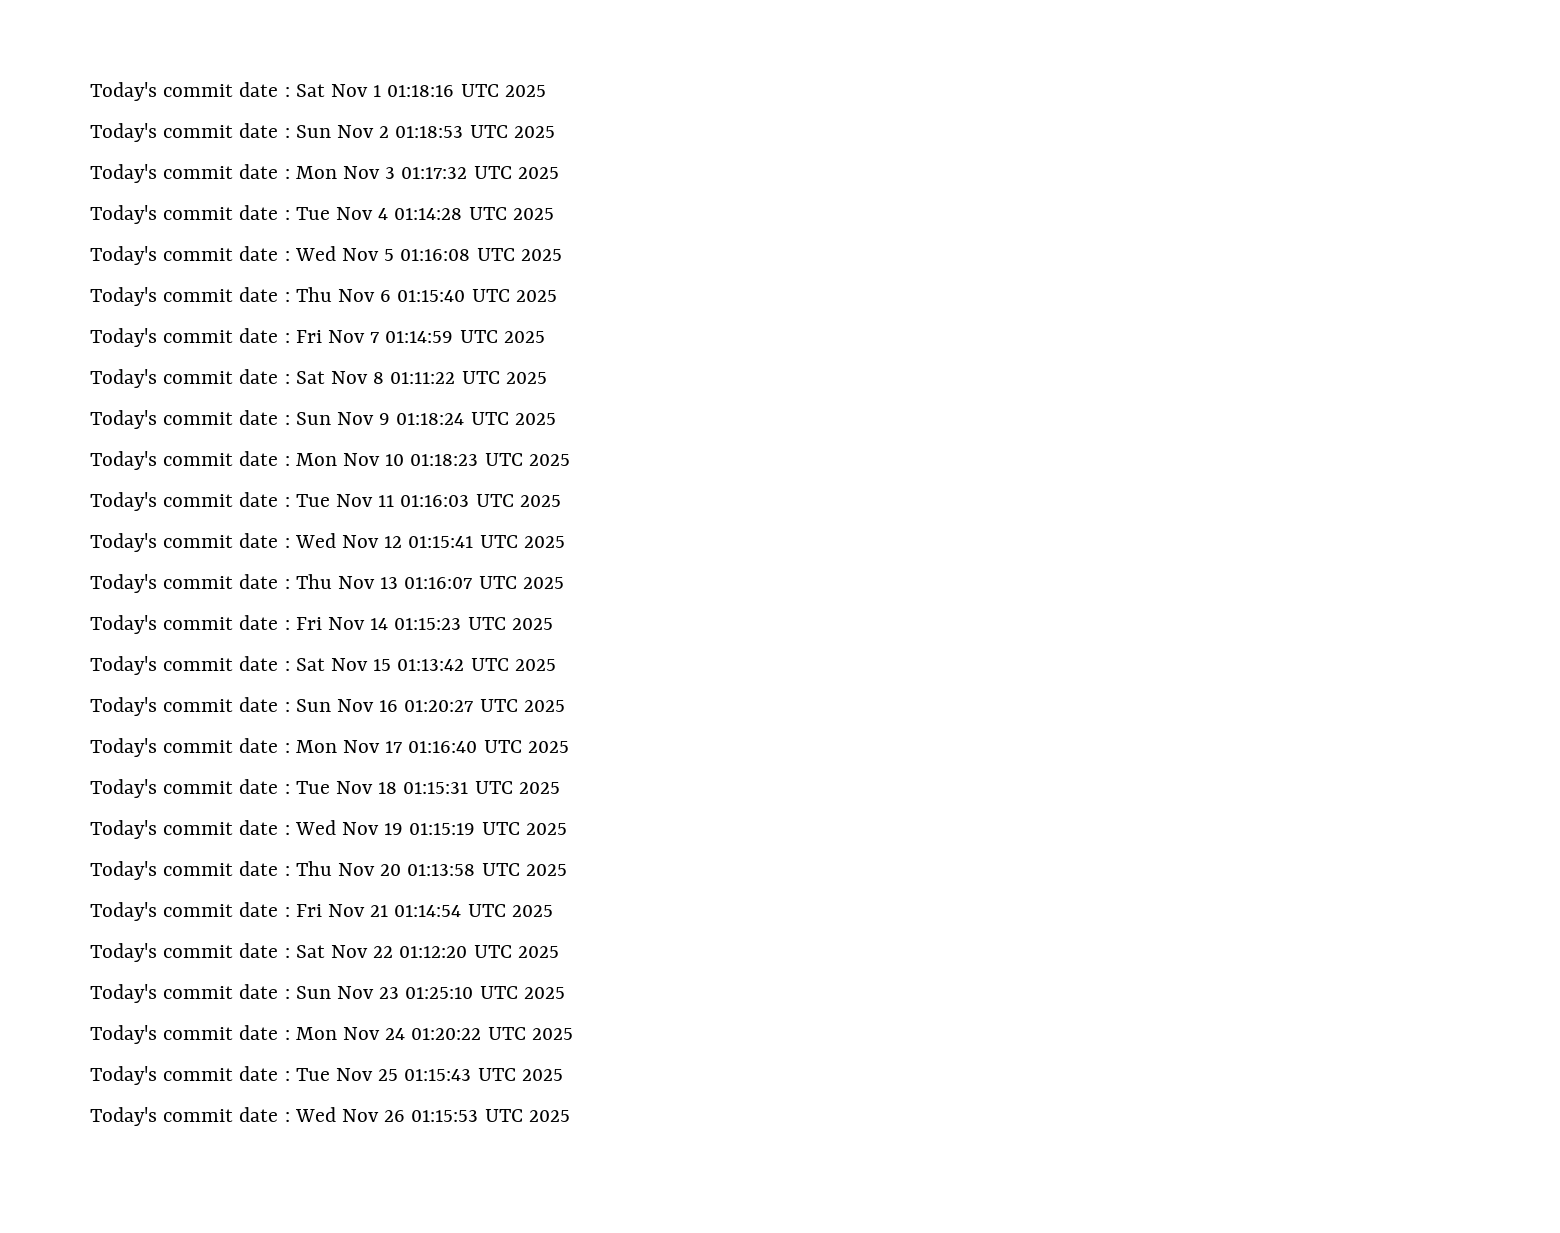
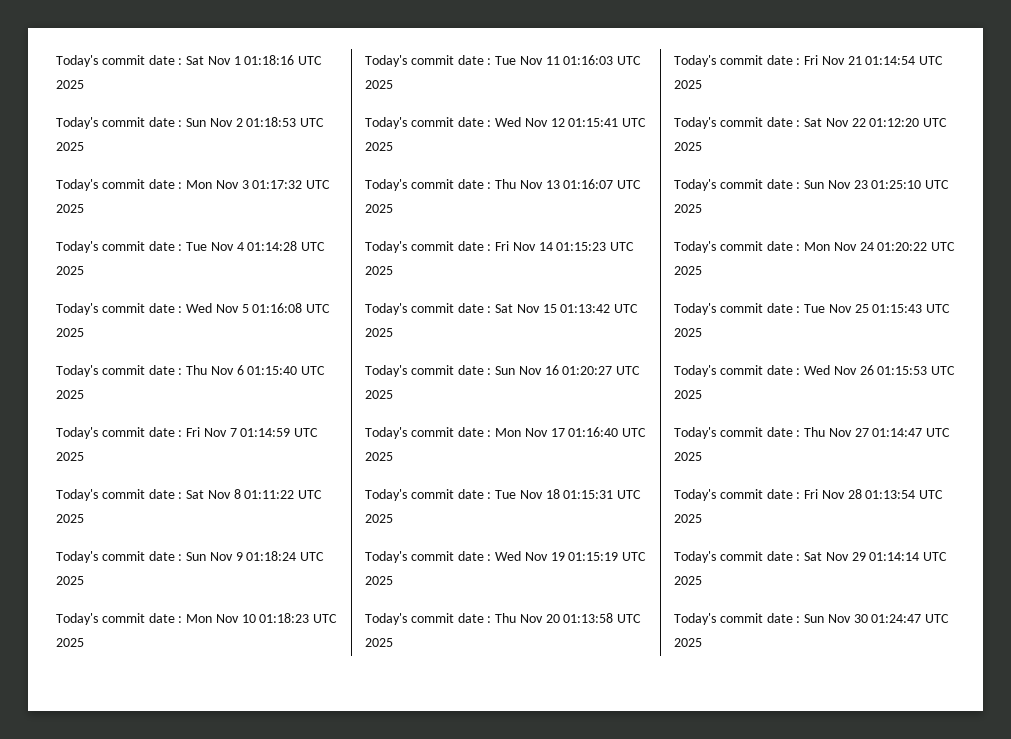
(570, 1116) none -> [674,427,951,439] [674,452,702,461] [674,489,944,501] [674,514,702,523] [674,551,948,563] [674,576,702,585] [674,613,950,625] [674,638,702,647] // Today's commit date : Thu Nov 27 01:14:47 UTC 2025 // Today's commit date : Fri Nov 28 01:13:54 UTC 2025 // Today's commit date : Sat Nov 29 01:14:14 UTC 2025 // Today's commit date : Sun Nov 30 01:24:47 UTC 2025

